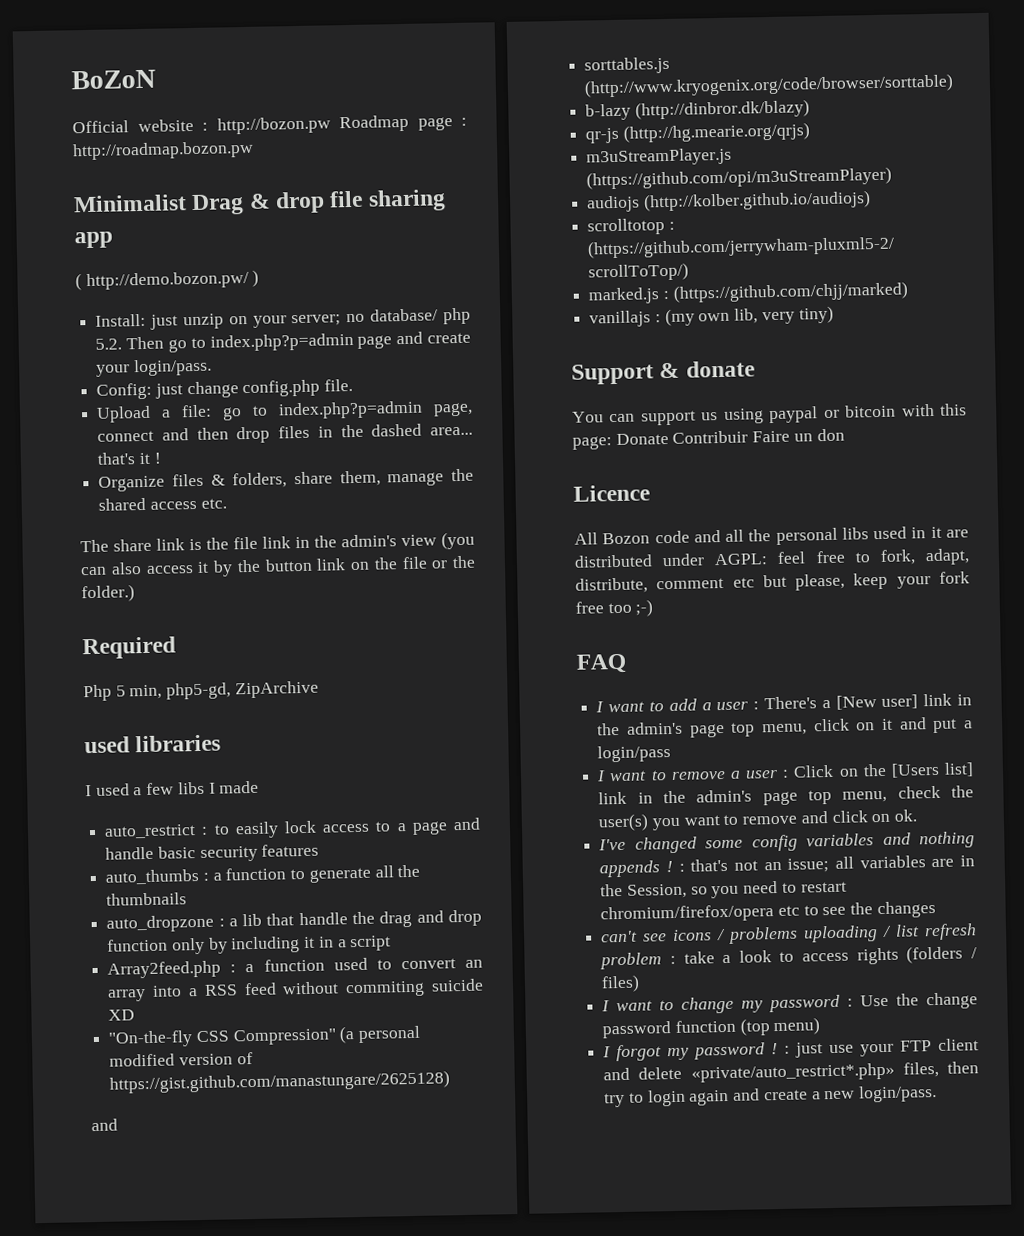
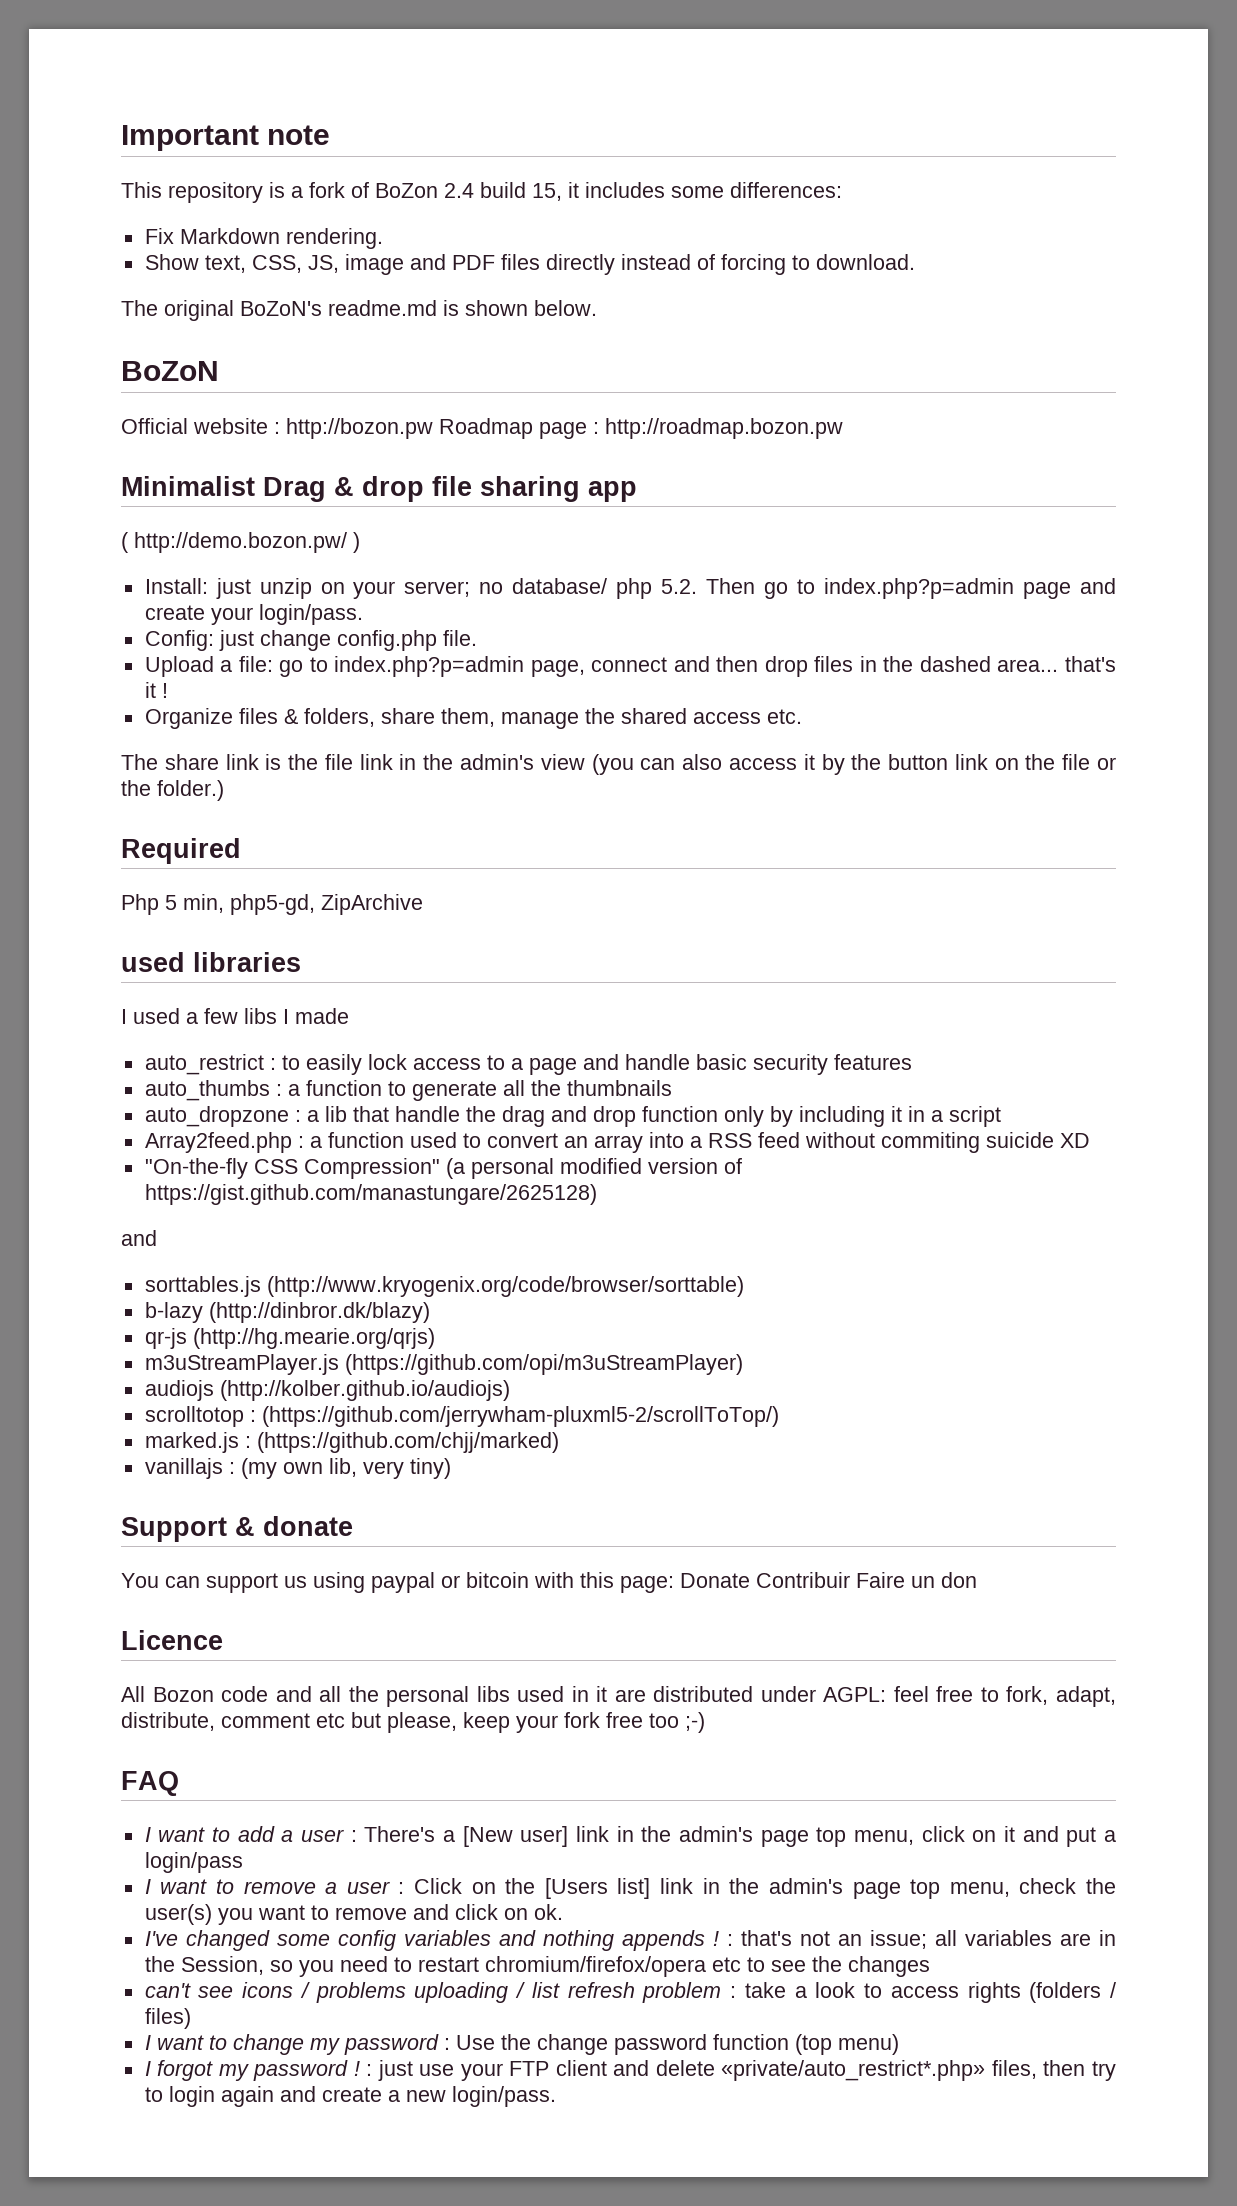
(71, 79) none -> [121,125,331,151] [121,182,842,203] [144,228,383,249] [144,254,915,275] [121,300,597,321] Important note // This repository is a fork of BoZon 2.4 build 15, it includes some differences: // Fix Markdown rendering. // Show text, CSS, JS, image and PDF files directly instead of forcing to download. // The original BoZoN's readme.md is shown below. //

